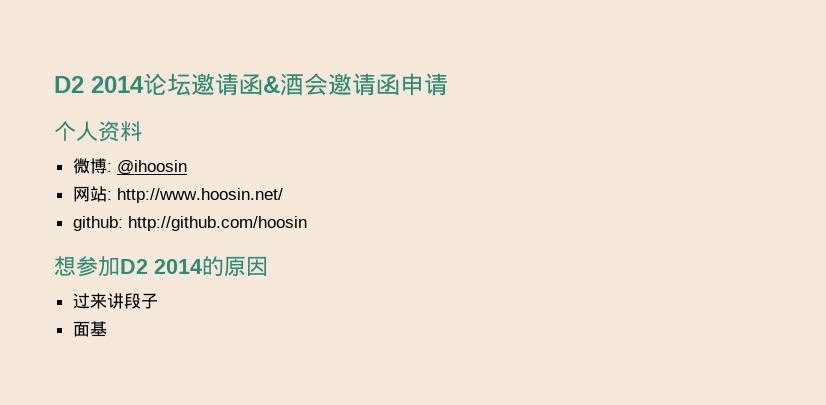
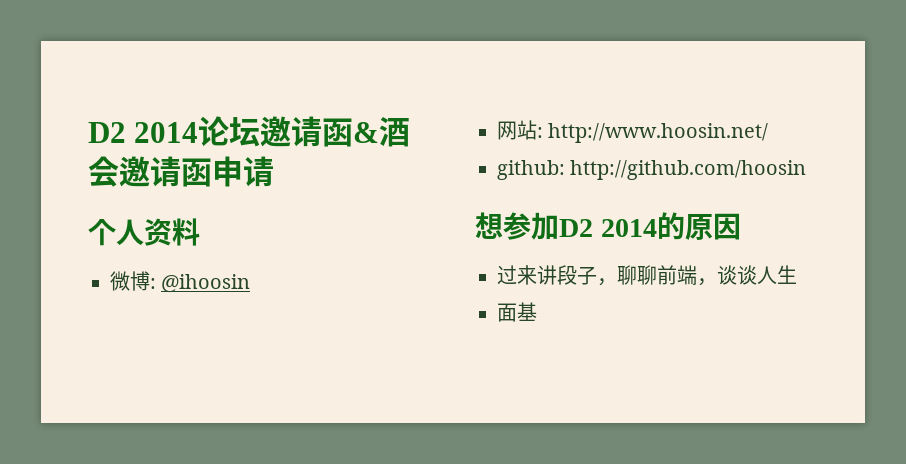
(158, 301) none -> [597,265,797,286] ，聊聊前端，谈谈人生

